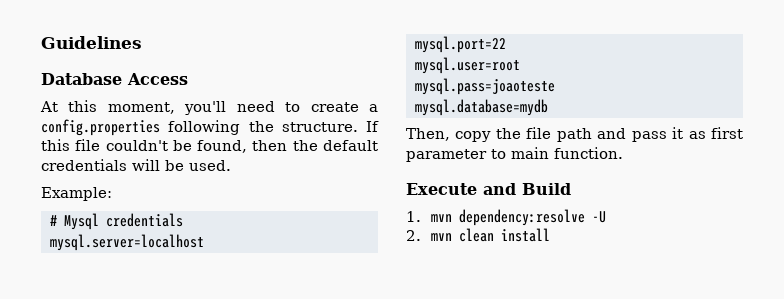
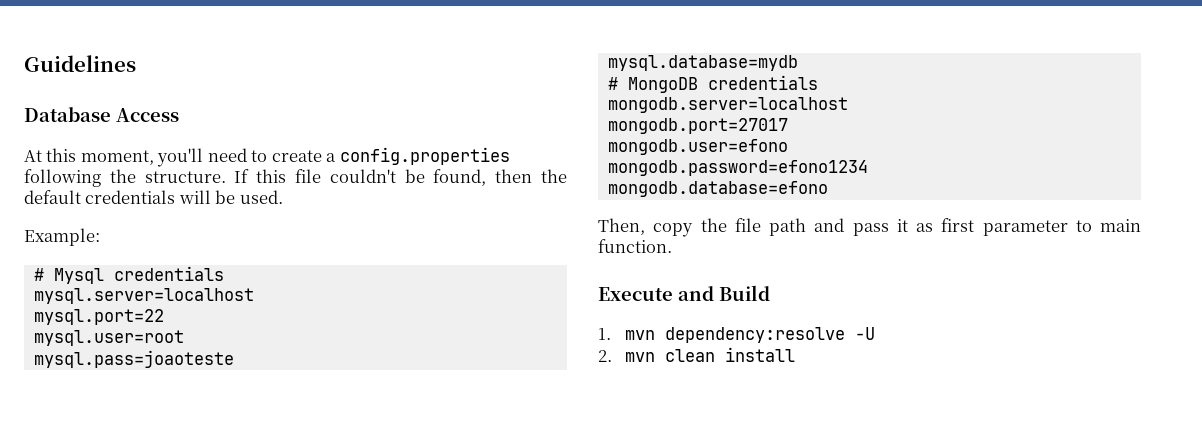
(548, 107) none -> [607,75,818,93] [607,97,848,113] [607,118,788,134] [607,139,788,155] [607,160,868,176] [607,181,828,197] // # MongoDB credentials // mongodb.server=localhost // mongodb.port=27017 // mongodb.user=efono // mongodb.password=efono1234 // mongodb.database=efono

